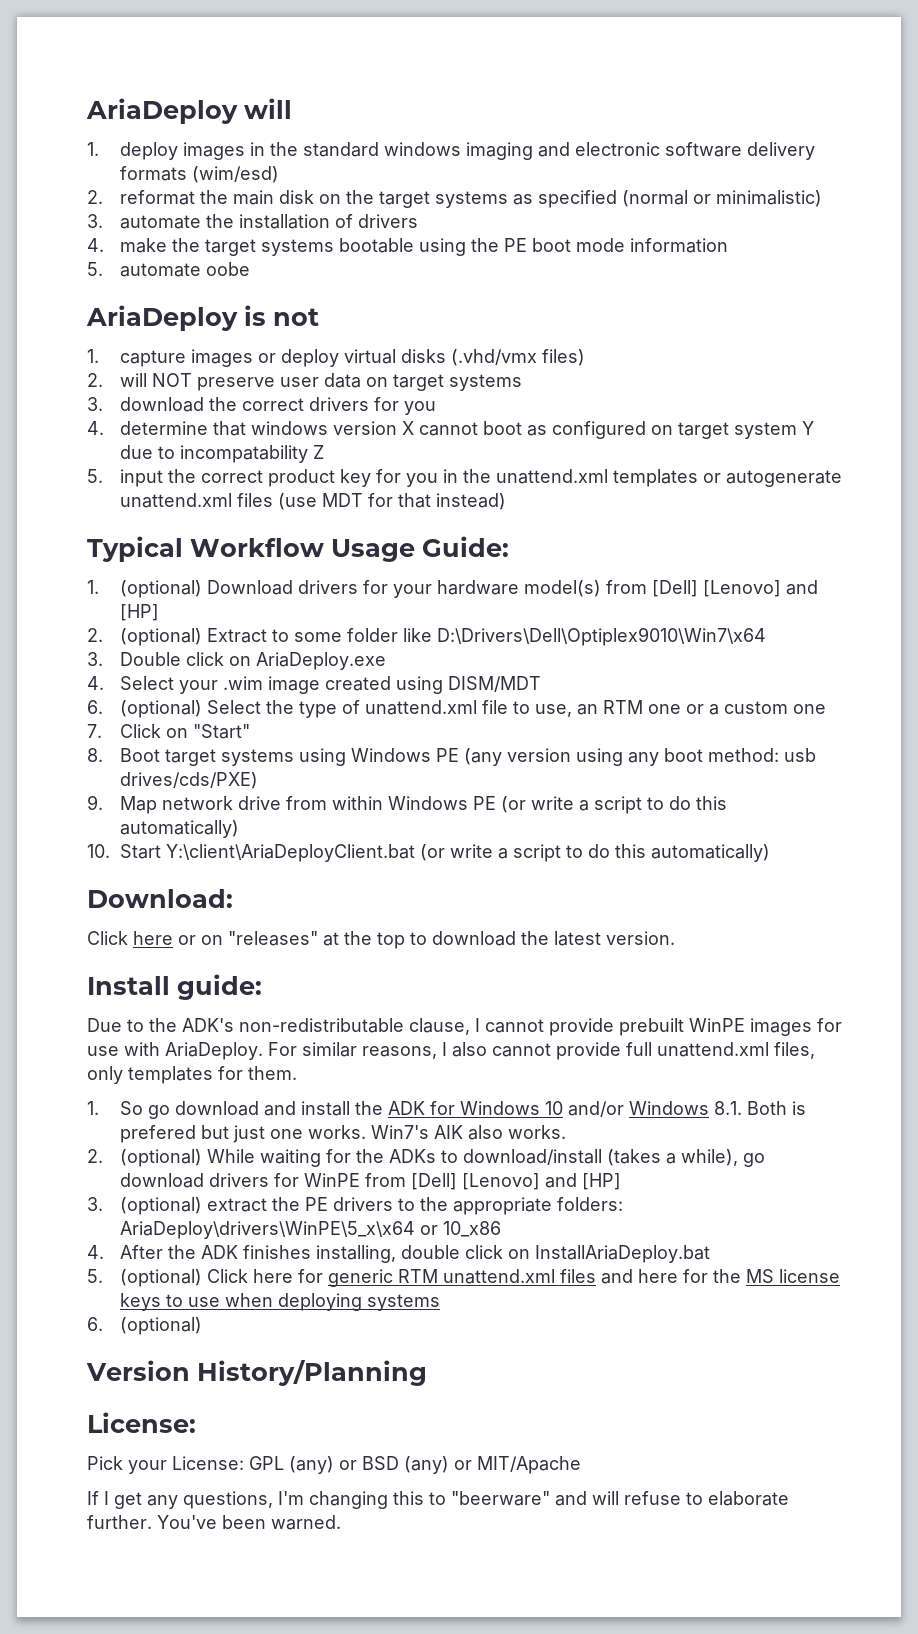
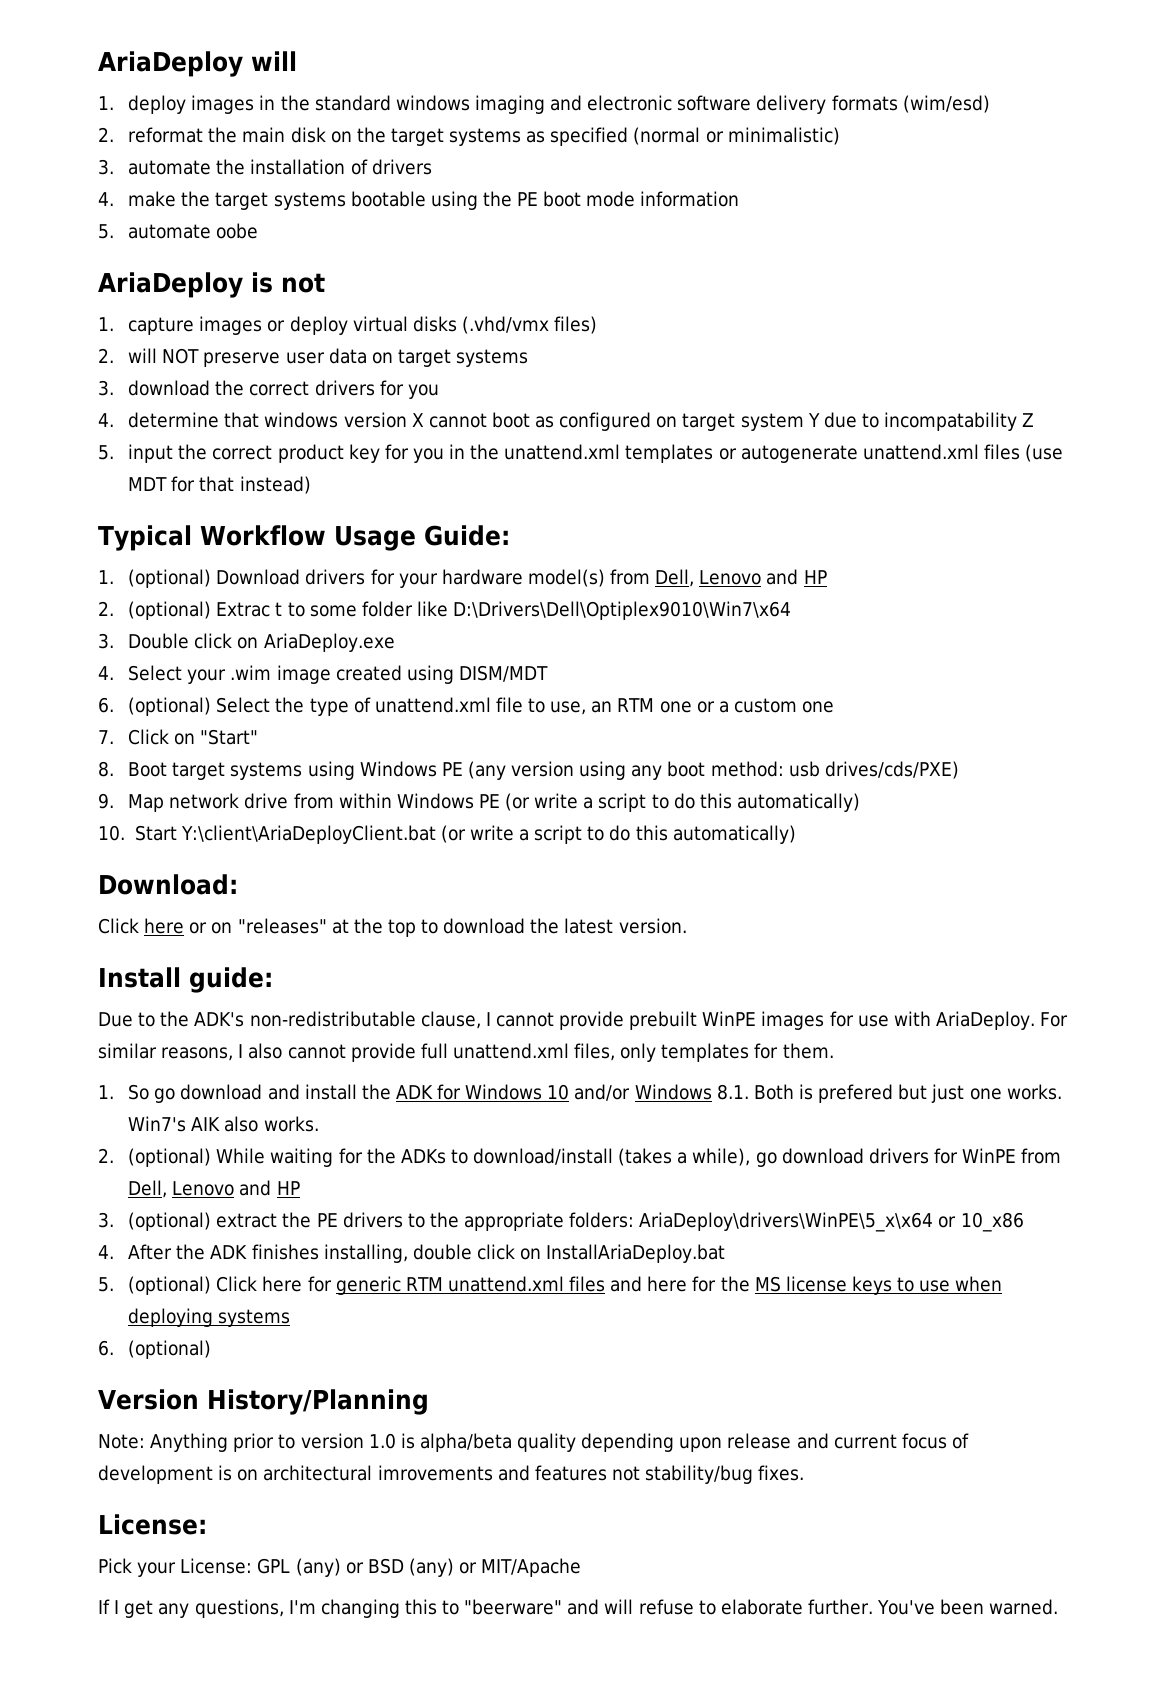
[652,580,819,597] [120,604,160,621] [87,628,268,646] [Dell] [Lenovo] and [HP] // 2. (optional) Extract -> [655,569,827,587] [98,601,283,620] Dell, Lenovo and HP // 2. (optional) Extrac t
[411,1173,622,1190] [Dell] [Lenovo] and [HP] -> [128,1180,300,1198] Dell, Lenovo and HP
(427, 1372) none -> [98,1433,969,1452] [98,1465,805,1484] // Note: Anything prior to version 1.0 is alpha/beta quality depending upon release and current focus of development is on architectural imrovements and features not stability/bug fixes.

